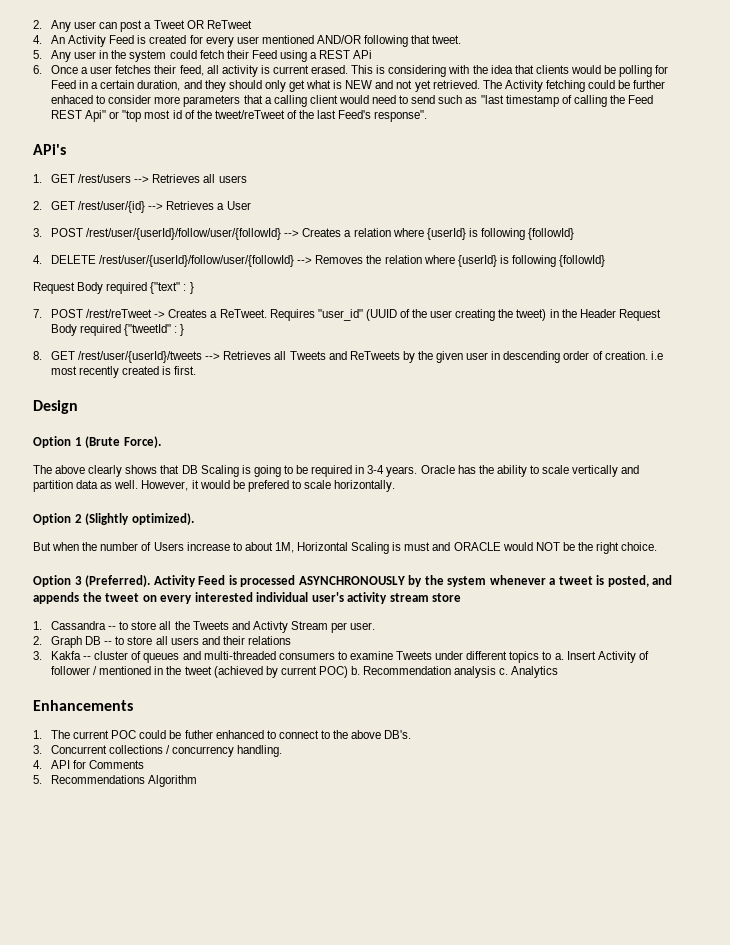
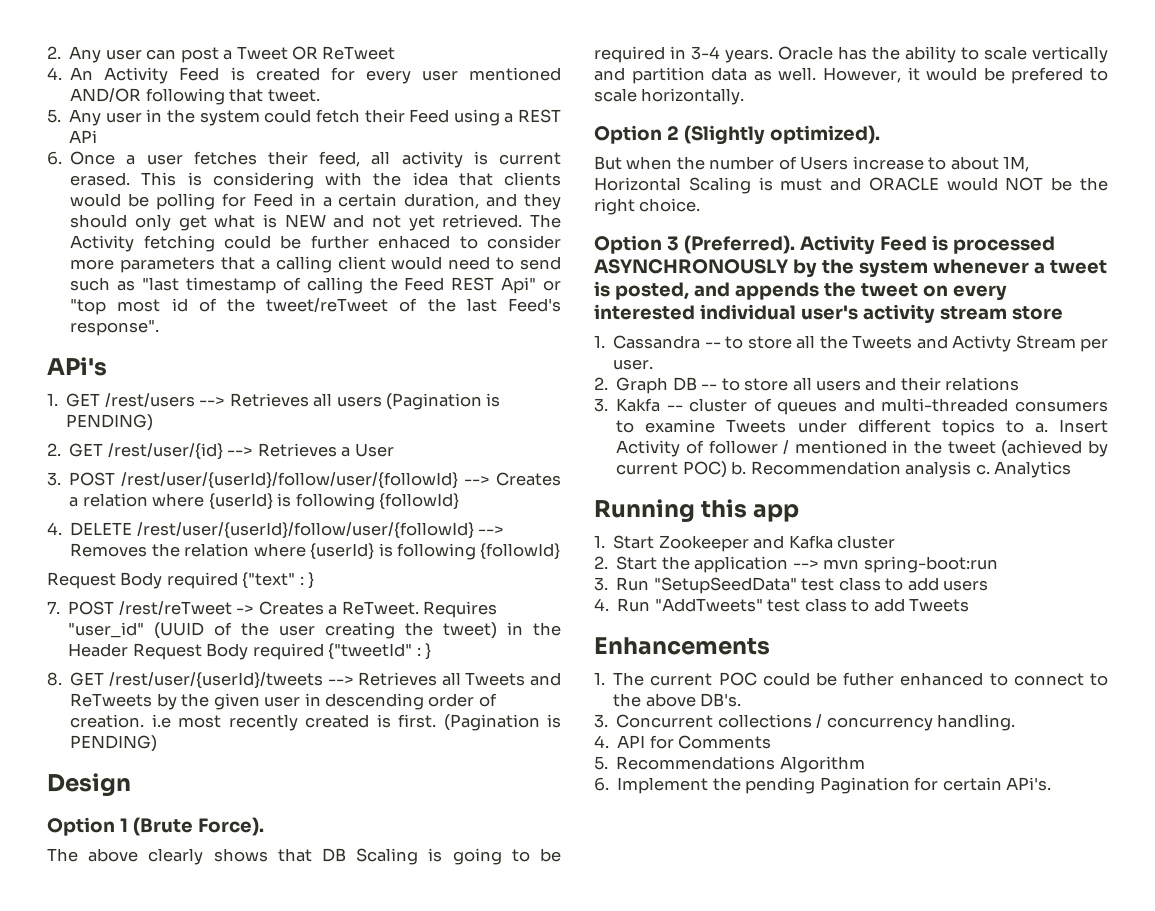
(247, 179) none -> [385,393,501,410] [66,414,154,431] (Pagination is PENDING)
(197, 370) none -> [443,714,561,731] [70,735,158,752] (Pagination is PENDING)
(559, 672) none -> [594,499,800,523] [594,535,896,552] [594,556,998,573] [594,577,988,594] [594,598,969,612] // Running this app // 1. Start Zookeeper and Kafka cluster // 2. Start the application --> mvn spring-boot:run // 3. Run "SetupSeedData" test class to add users // 4. Run "AddTweets" test class to add Tweets
(198, 781) none -> [594,777,1051,794] // 6. Implement the pending Pagination for certain APi's.

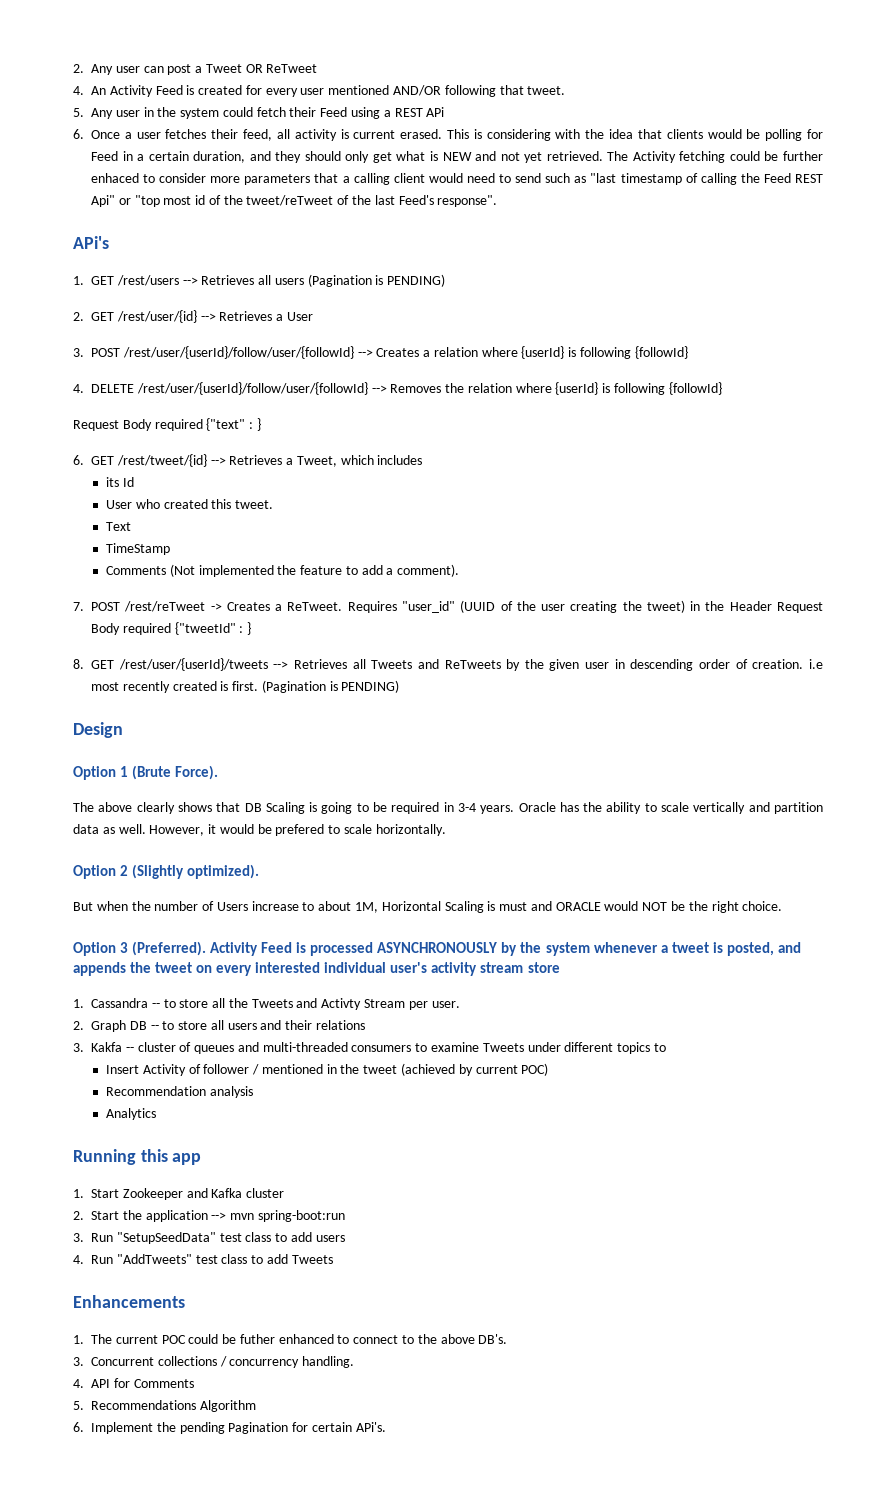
(315, 580) none -> [73,454,423,467] [105,477,134,487] [105,499,274,509] [105,522,131,531] [105,543,170,555] [105,564,460,577] // 6. GET /rest/tweet/{id} --> Retrieves a Tweet, which includes // its Id // User who created this tweet. // Text // TimeStamp // Comments (Not implemented the feature to add a comment).
[1034,423,1048,433] a. -> (666, 1047) //
[731,461,747,475] b. -> (549, 1069) //
[975,464,990,475] c. -> (253, 1092) //

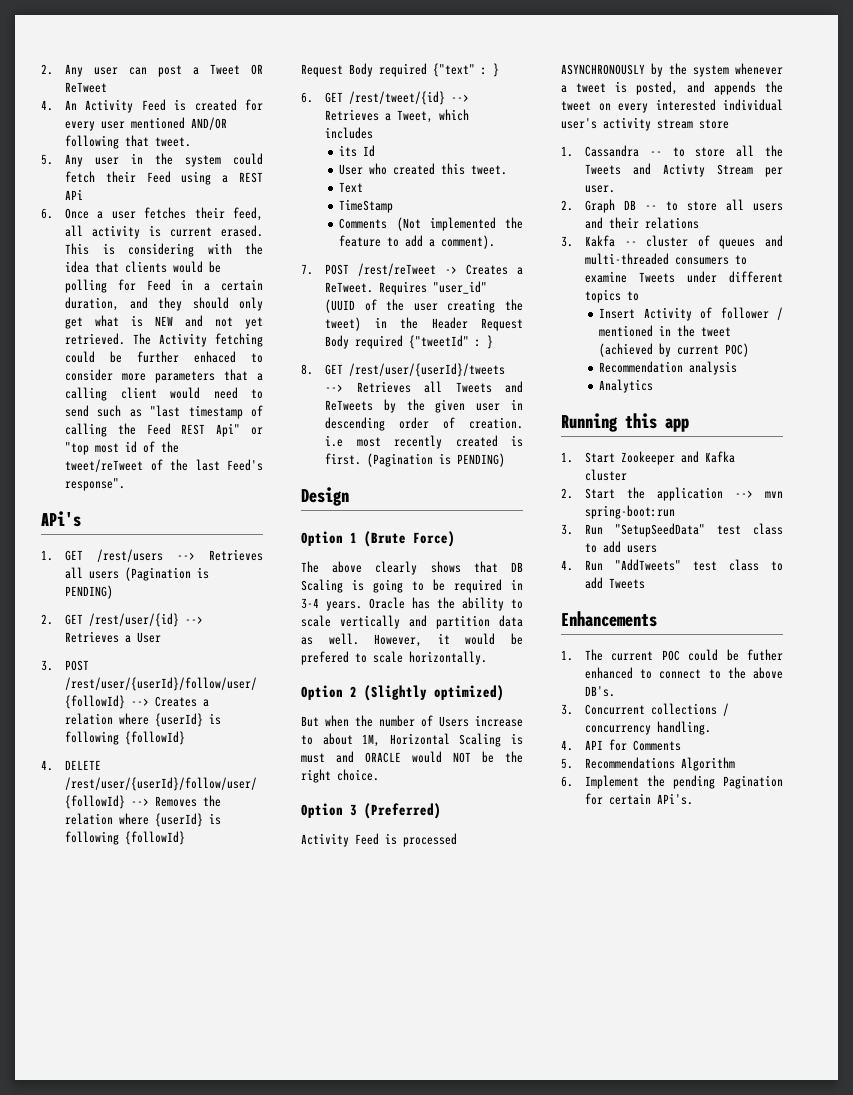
[175,765,219,780] Force). -> [413,531,455,547] Force)
[187,864,260,879] optimized). -> [434,685,504,701] optimized)
[132,941,207,956] (Preferred). -> [364,803,441,819] (Preferred) //

